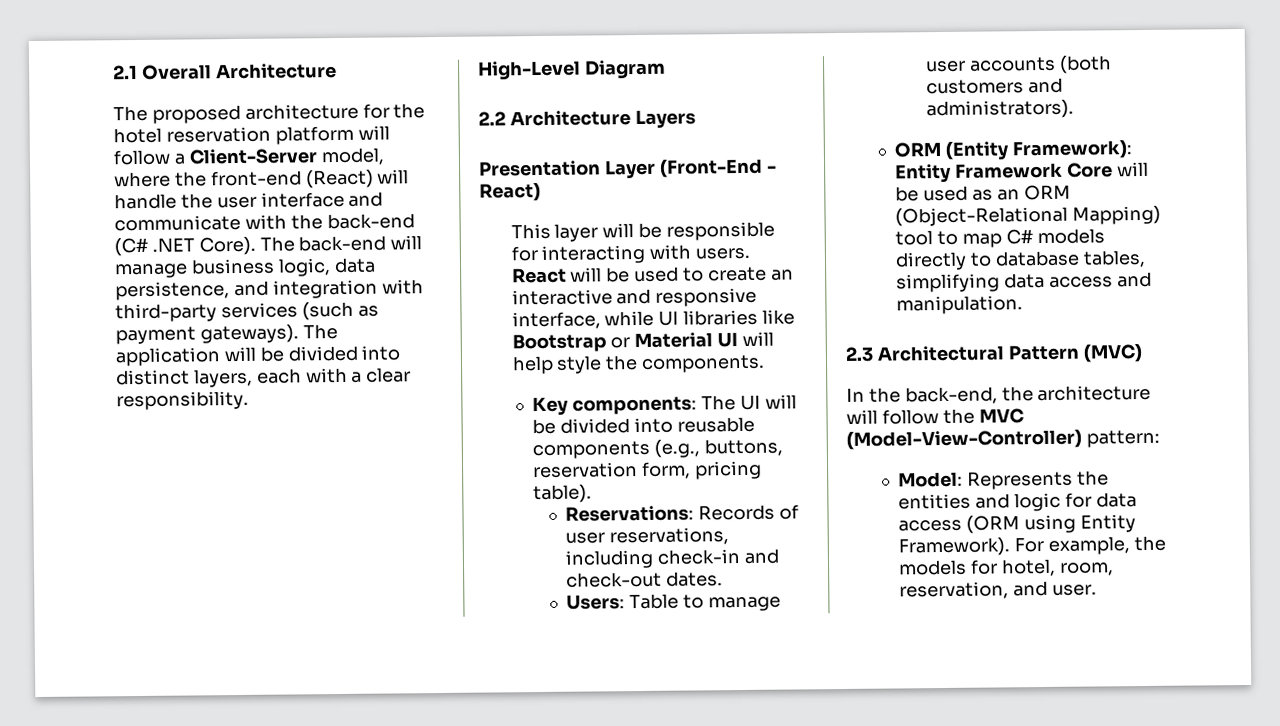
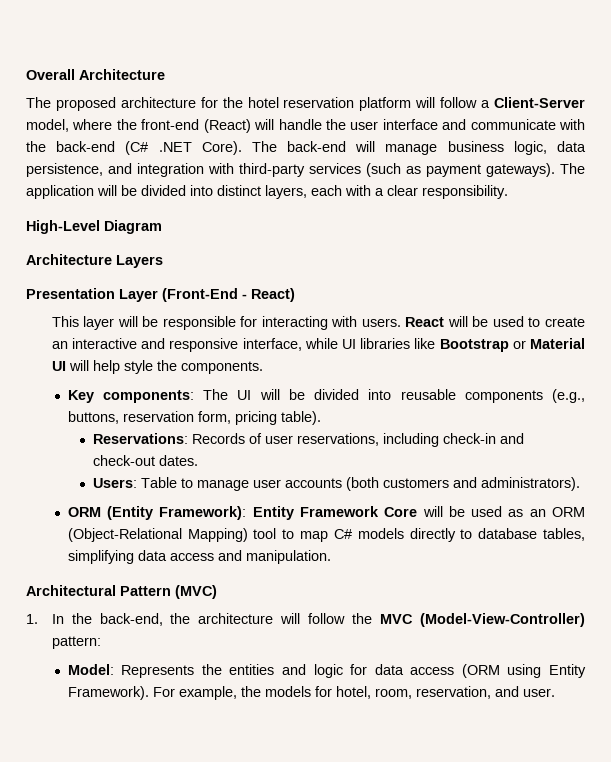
[113,64,138,80] 2.1 -> (26, 74) none
[478,111,506,126] 2.2 -> (162, 227) none
[845,346,873,362] 2.3 -> (331, 557) none
(1143, 353) none -> [26,614,38,624] 1.

